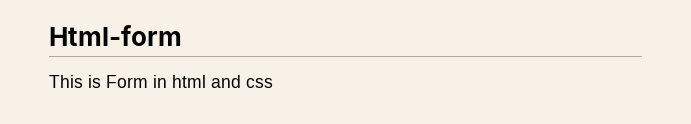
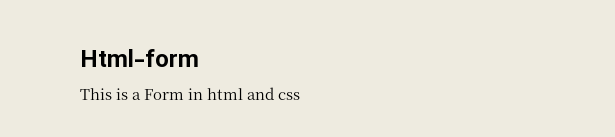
(101, 81) none -> [132,92,142,100] a

